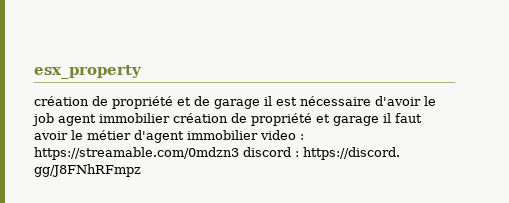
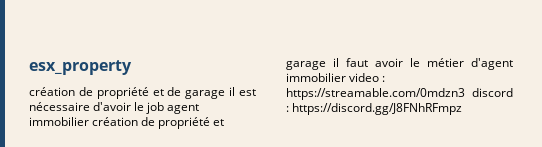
[303,147,400,160] [34,164,141,177] https://discord. gg/J8FNhRFmpz -> [292,103,463,115] https://discord.gg/J8FNhRFmpz

